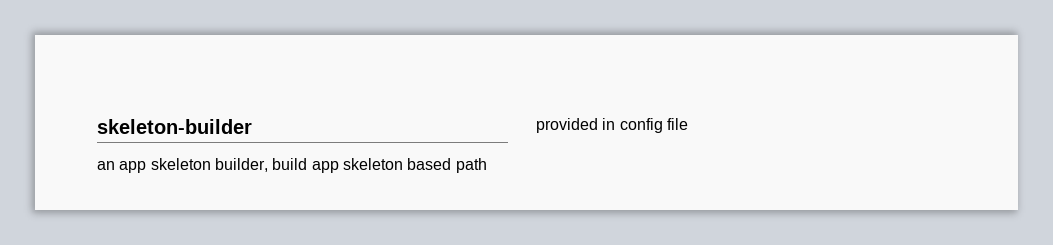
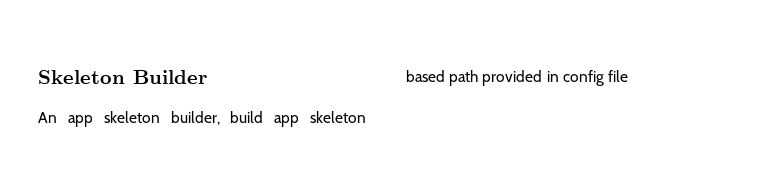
[97,119,252,134] [97,161,115,170] skeleton-builder // an -> [38,70,207,84] [38,112,57,123] Skeleton Builder // An

